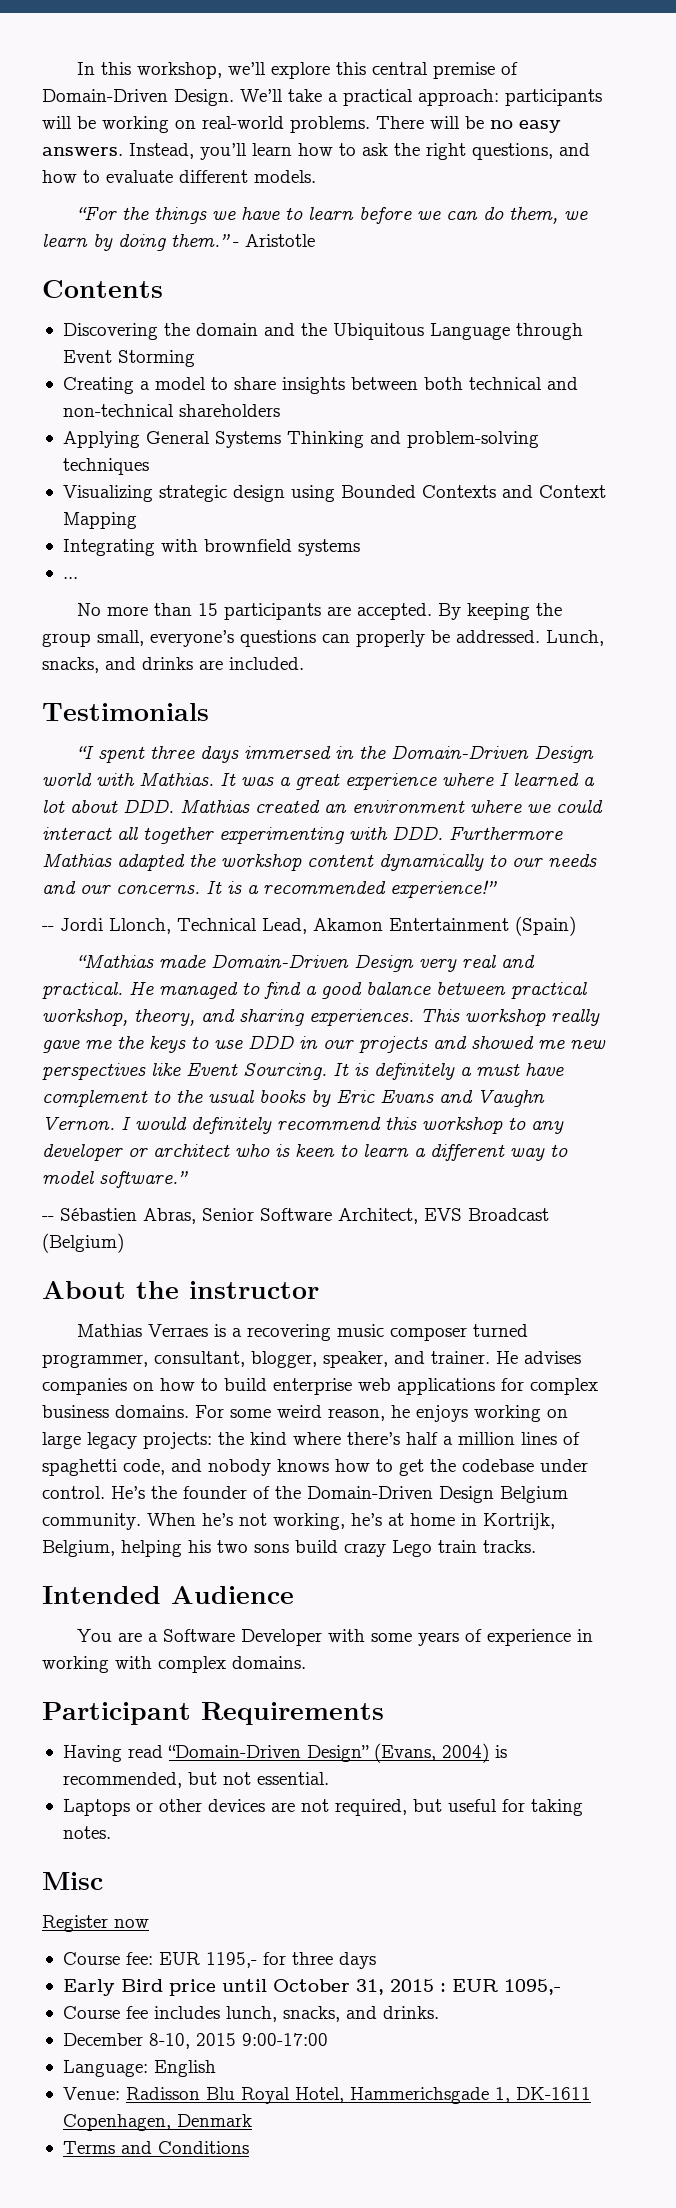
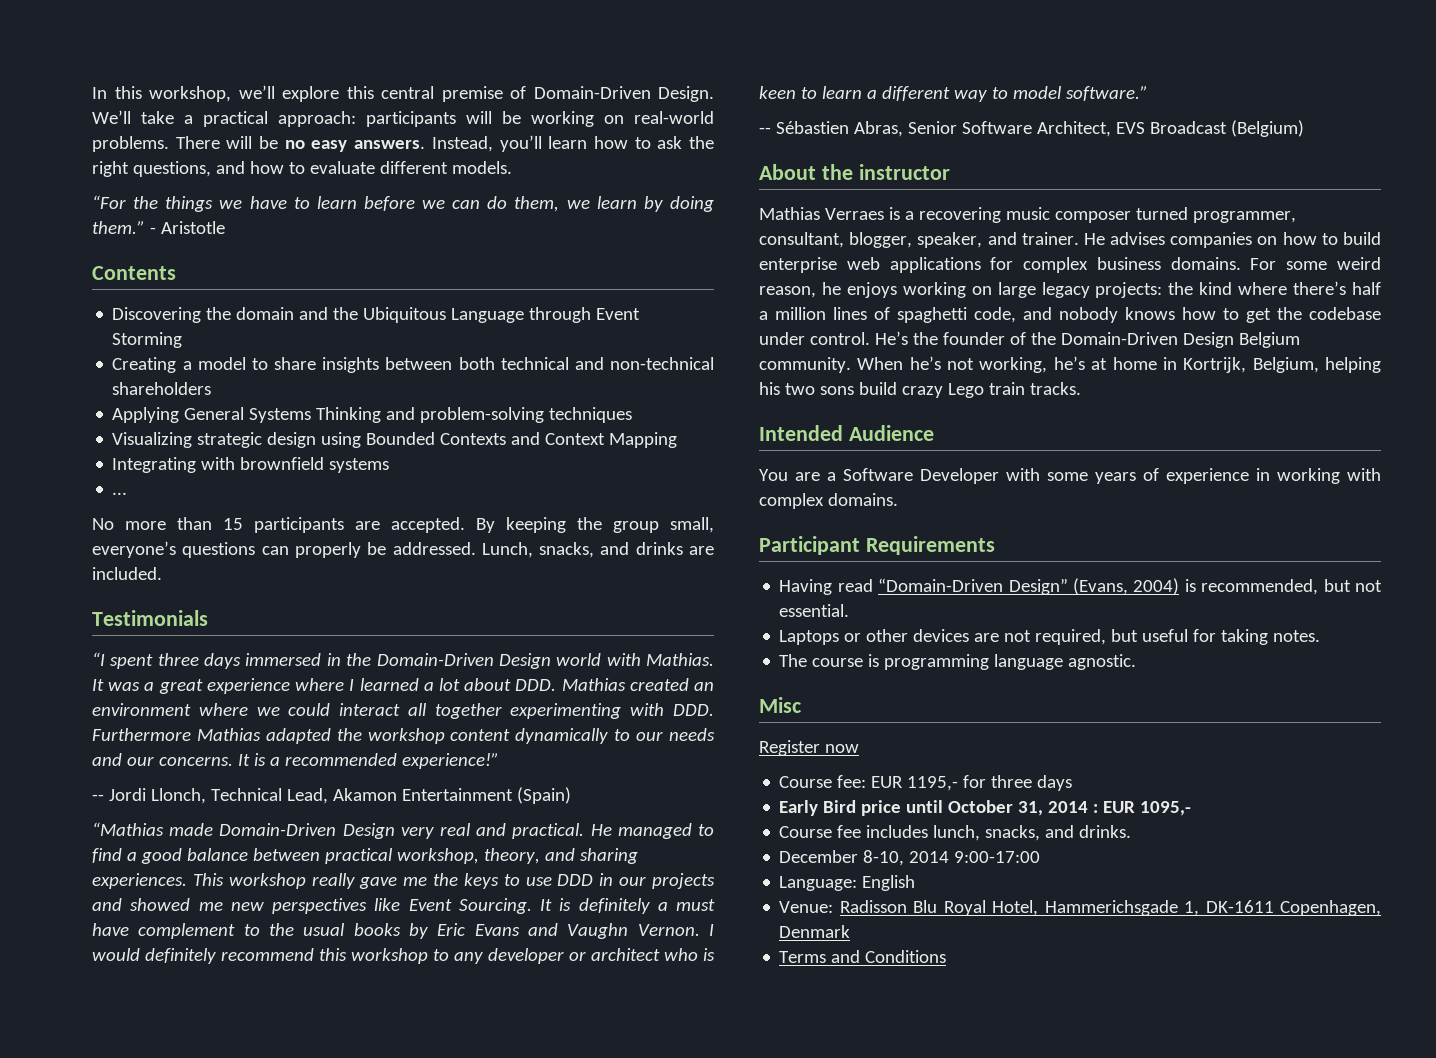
(111, 1832) none -> [779,654,1137,670] // The course is programming language agnostic.
[389,1979,434,1992] 2015 -> [1048,801,1089,813] 2014
[195,2033,236,2046] 2015 -> [909,851,950,863] 2014

